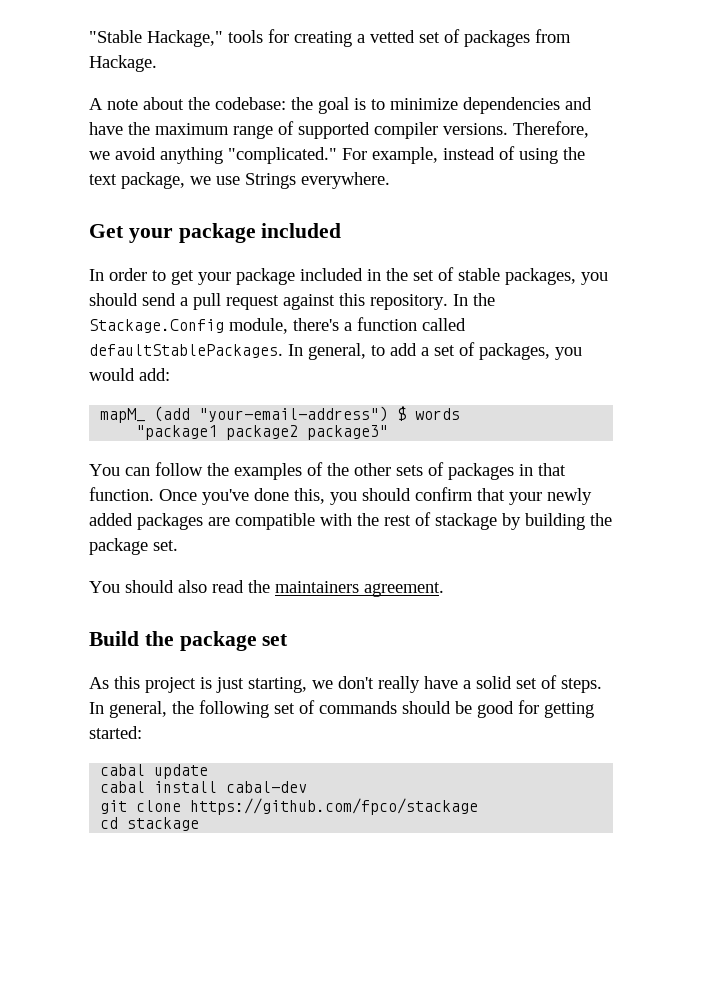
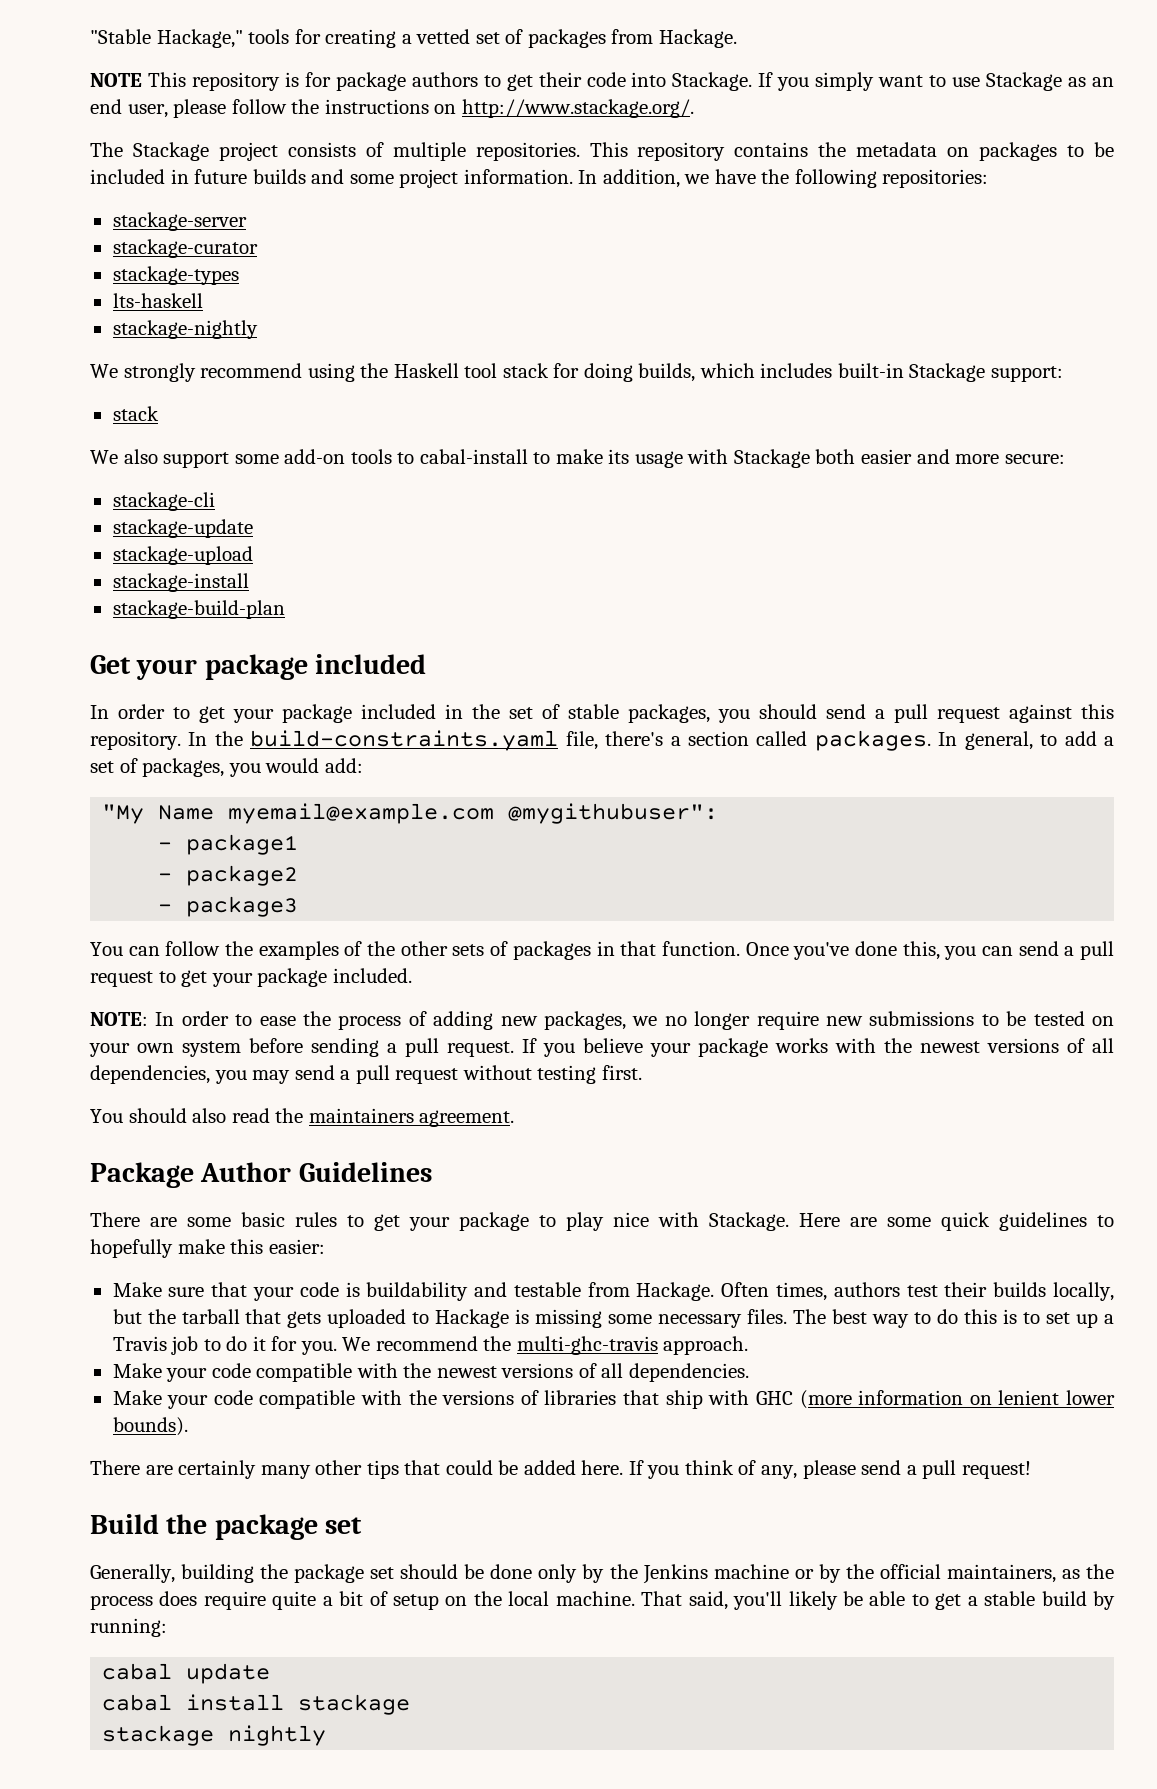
[89,97,592,114] [89,121,589,139] [89,146,585,164] [89,172,390,189] A note about the codebase: the goal is to minimize dependencies and have the maximum range of supported compiler versions. Therefore, we avoid anything "complicated." For example, instead of using the text package, we use Strings everywhere. -> [90,72,1115,91] [90,99,694,118] [90,142,1114,161] [90,169,989,188] [112,212,247,231] [112,239,258,258] [112,266,239,285] [112,293,203,308] [112,320,258,339] [90,363,1064,382] [112,406,159,421] [90,449,1065,468] [112,492,215,511] [112,519,253,538] [112,546,253,565] [112,573,249,592] [112,600,285,619] NOTE This repository is for package authors to get their code into Stackage. If you simply want to use Stackage as an end user, please follow the instructions on http://www.stackage.org/. // The Stackage project consists of multiple repositories. This repository contains the metadata on packages to be included in future builds and some project information. In addition, we have the following repositories: // stackage-server // stackage-curator // stackage-types // lts-haskell // stackage-nightly // We strongly recommend using the Haskell tool stack for doing builds, which includes built-in Stackage support: // stack // We also support some add-on tools to cabal-install to make its usage with Stackage both easier and more secure: // stackage-cli // stackage-update // stackage-upload // stackage-install // stackage-build-plan
[89,317,466,334] [89,344,283,358] Stackage.Config module, there's a function called defaultStablePackages. -> [250,730,931,751] build-constraints.yaml file, there's a section called packages.
[100,406,461,423] [136,425,218,440] mapM_ (add "your-email-address") $ words // "package1 -> [102,803,719,824] [158,834,299,855] [158,873,173,881] "My Name myemail@example.com @mygithubuser": // - package1 // -
[307,425,389,440] package3" -> [158,896,299,917] // - package3
[362,487,592,505] [89,512,612,530] [89,538,178,555] should confirm that your newly added packages are compatible with the rest of stackage by building the package set. -> [981,941,1114,960] [90,968,412,987] [90,1011,1114,1030] [89,1038,1114,1057] [90,1065,642,1084] can send a pull request to get your package included. // NOTE: In order to ease the process of adding new packages, we no longer require new submissions to be tested on your own system before sending a pull request. If you believe your package works with the newest versions of all dependencies, you may send a pull request without testing first.
[89,631,289,651] [89,675,602,693] [89,700,594,718] [89,726,142,739] [100,764,209,779] [100,781,308,793] [100,798,479,815] [100,817,200,831] Build the package set // As this project is just starting, we don't really have a solid set of steps. In general, the following set of commands should be good for getting started: // cabal update // cabal install cabal-dev // git clone https://github.com/fpco/stackage // cd stackage -> [90,1162,432,1188] [90,1212,1114,1231] [90,1239,325,1258] [112,1282,1114,1301] [112,1309,1114,1328] [112,1336,749,1355] [112,1363,749,1382] [112,1390,1115,1409] [112,1417,188,1436] [90,1460,1031,1479] [90,1514,363,1540] [90,1564,1115,1584] [90,1591,1115,1610] [90,1618,167,1637] [102,1663,271,1684] [102,1694,411,1715] [102,1725,327,1746] Package Author Guidelines // There are some basic rules to get your package to play nice with Stackage. Here are some quick guidelines to hopefully make this easier: // Make sure that your code is buildability and testable from Hackage. Often times, authors test their builds locally, but the tarball that gets uploaded to Hackage is missing some necessary files. The best way to do this is to set up a Travis job to do it for you. We recommend the multi-ghc-travis approach. // Make your code compatible with the newest versions of all dependencies. // Make your code compatible with the versions of libraries that ship with GHC (more information on lenient lower bounds). // There are certainly many other tips that could be added here. If you think of any, please send a pull request! // Build the package set // Generally, building the package set should be done only by the Jenkins machine or by the official maintainers, as the process does require quite a bit of setup on the local machine. That said, you'll likely be able to get a stable build by running: // cabal update // cabal install stackage // stackage nightly

